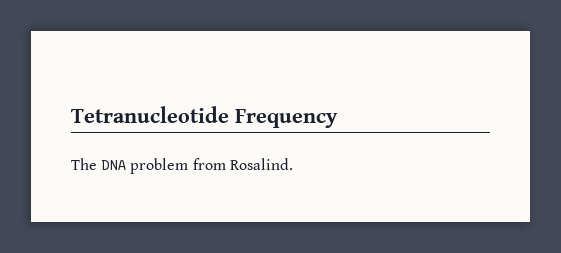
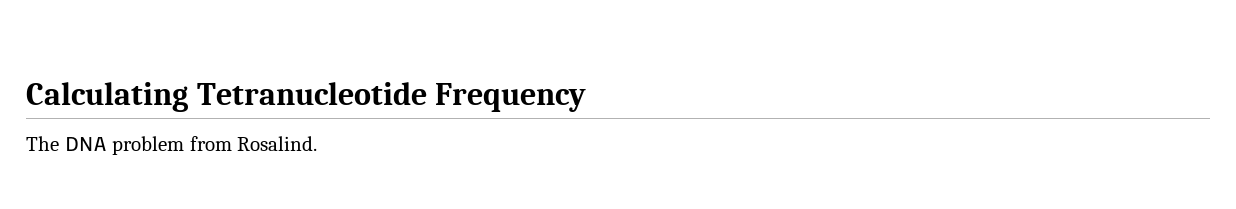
(71, 114) none -> [26,82,188,112] Calculating

